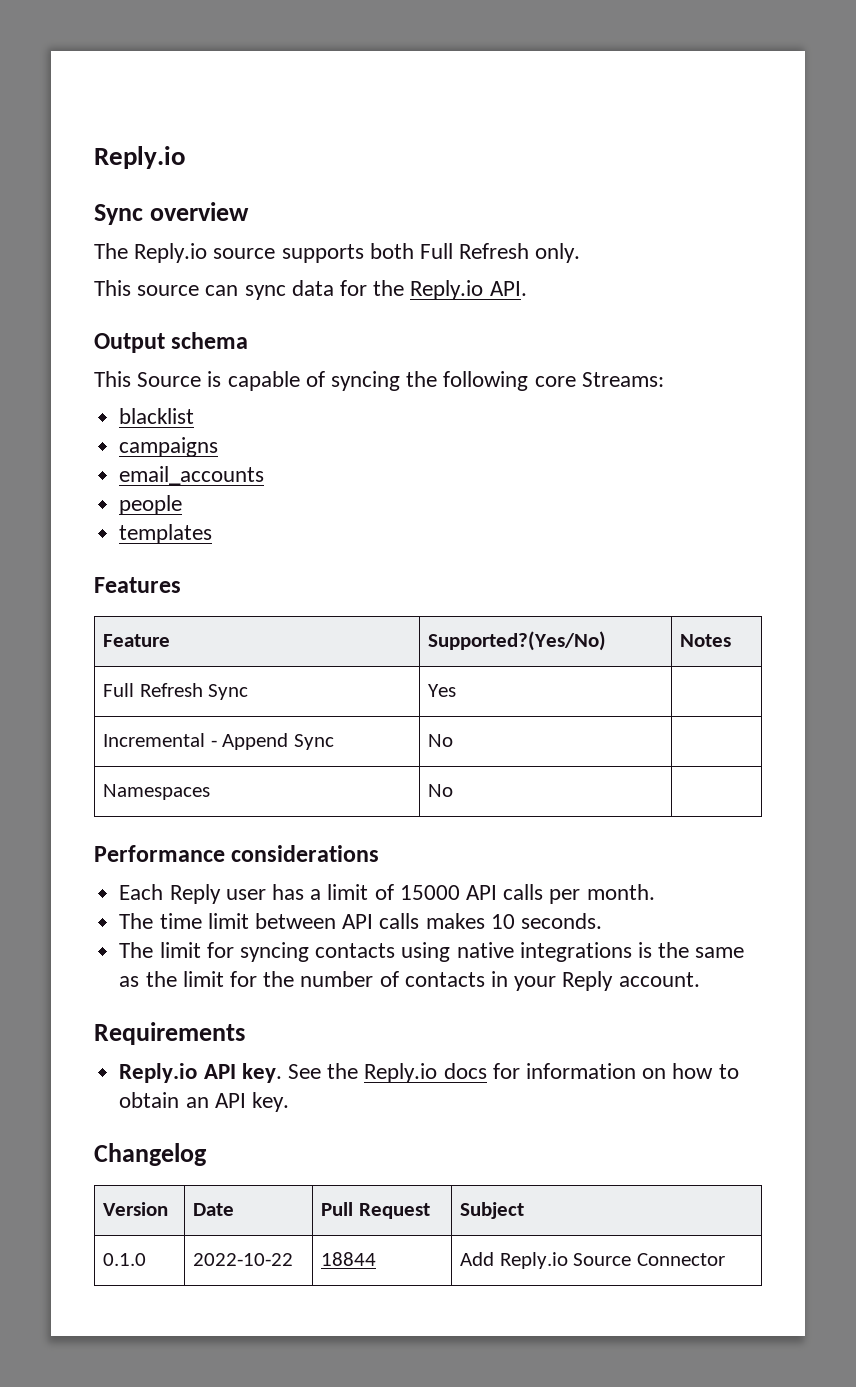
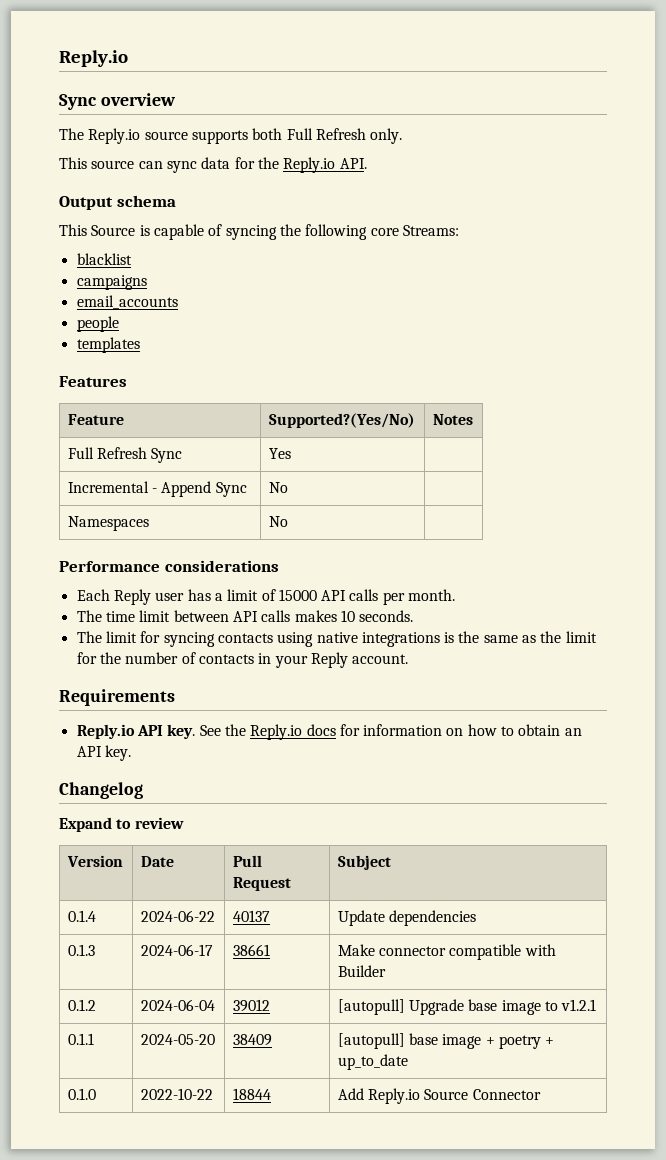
(207, 1154) none -> [59,817,184,832] // Expand to review
(525, 1210) none -> [67,910,96,922] [140,910,215,922] [232,910,270,922] [337,910,477,926] [67,944,95,956] [140,944,213,956] [232,944,270,956] [337,944,556,960] [337,965,386,977] [67,999,96,1011] [140,999,215,1011] [232,999,270,1012] [337,999,597,1015] [67,1033,94,1045] [140,1034,215,1045] [232,1034,272,1046] [337,1033,555,1049] [337,1054,408,1070] // 0.1.4 | 2024-06-22 | 40137 | Update dependencies // 0.1.3 | 2024-06-17 | 38661 | Make connector compatible with Builder // 0.1.2 | 2024-06-04 | 39012 | [autopull] Upgrade base image to v1.2.1 // 0.1.1 | 2024-05-20 | 38409 | [autopull] base image + poetry + up_to_date

